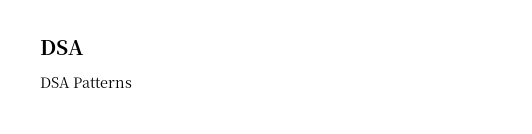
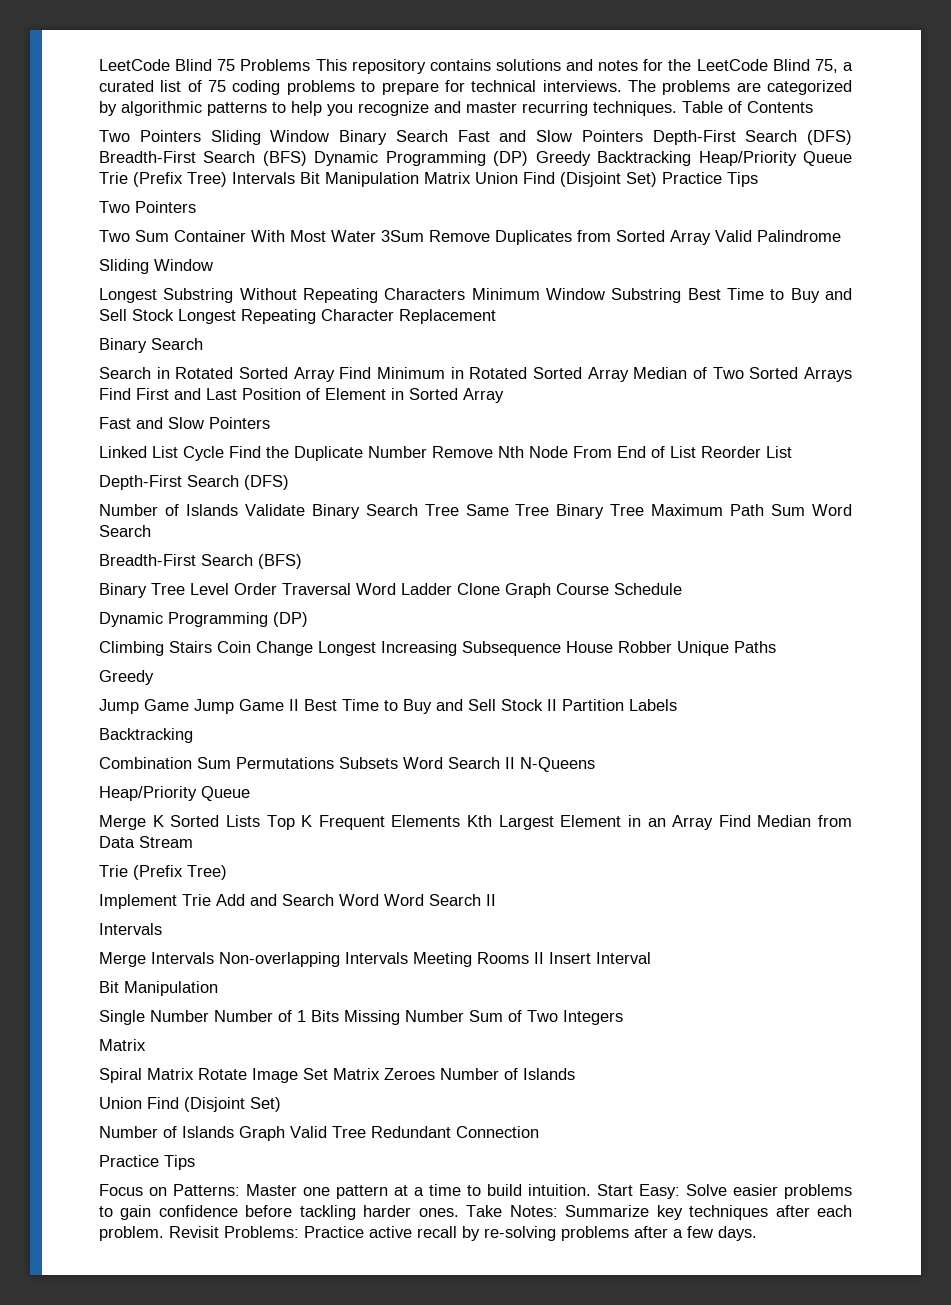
[40,40,84,55] [40,77,132,88] DSA // DSA Patterns -> [99,59,853,74] [99,80,852,95] [99,101,813,116] [99,130,852,145] [99,151,853,166] [99,172,758,187] [99,201,196,213] [99,230,841,245] [99,259,213,274] [99,288,853,303] [99,309,496,324] [99,338,203,353] [99,367,852,382] [99,388,504,403] [99,417,270,429] [99,446,792,461] [99,475,289,490] [99,504,853,519] [99,525,151,537] [99,554,302,569] [99,583,682,598] [99,612,308,627] [99,641,776,656] [99,670,154,685] [99,699,677,714] [99,728,193,743] [99,757,595,772] [99,786,250,801] [99,815,852,830] [99,836,193,848] [99,865,227,880] [99,894,496,909] [99,923,162,935] [99,952,651,967] [99,981,218,996] [99,1010,623,1025] [99,1039,146,1051] [99,1068,575,1083] [99,1097,281,1112] [99,1126,539,1141] [99,1155,195,1170] [99,1184,852,1199] [99,1205,852,1220] [99,1226,757,1241] LeetCode Blind 75 Problems This repository contains solutions and notes for the LeetCode Blind 75, a curated list of 75 coding problems to prepare for technical interviews. The problems are categorized by algorithmic patterns to help you recognize and master recurring techniques. Table of Contents // Two Pointers Sliding Window Binary Search Fast and Slow Pointers Depth-First Search (DFS) Breadth-First Search (BFS) Dynamic Programming (DP) Greedy Backtracking Heap/Priority Queue Trie (Prefix Tree) Intervals Bit Manipulation Matrix Union Find (Disjoint Set) Practice Tips // Two Pointers // Two Sum Container With Most Water 3Sum Remove Duplicates from Sorted Array Valid Palindrome // Sliding Window // Longest Substring Without Repeating Characters Minimum Window Substring Best Time to Buy and Sell Stock Longest Repeating Character Replacement // Binary Search // Search in Rotated Sorted Array Find Minimum in Rotated Sorted Array Median of Two Sorted Arrays Find First and Last Position of Element in Sorted Array // Fast and Slow Pointers // Linked List Cycle Find the Duplicate Number Remove Nth Node From End of List Reorder List // Depth-First Search (DFS) // Number of Islands Validate Binary Search Tree Same Tree Binary Tree Maximum Path Sum Word Search // Breadth-First Search (BFS) // Binary Tree Level Order Traversal Word Ladder Clone Graph Course Schedule // Dynamic Programming (DP) // Climbing Stairs Coin Change Longest Increasing Subsequence House Robber Unique Paths // Greedy // Jump Game Jump Game II Best Time to Buy and Sell Stock II Partition Labels // Backtracking // Combination Sum Permutations Subsets Word Search II N-Queens // Heap/Priority Queue // Merge K Sorted Lists Top K Frequent Elements Kth Largest Element in an Array Find Median from Data Stream // Trie (Prefix Tree) // Implement Trie Add and Search Word Word Search II // Intervals // Merge Intervals Non-overlapping Intervals Meeting Rooms II Insert Interval // Bit Manipulation // Single Number Number of 1 Bits Missing Number Sum of Two Integers // Matrix // Spiral Matrix Rotate Image Set Matrix Zeroes Number of Islands // Union Find (Disjoint Set) // Number of Islands Graph Valid Tree Redundant Connection // Practice Tips // Focus on Patterns: Master one pattern at a time to build intuition. Start Easy: Solve easier problems to gain confidence before tackling harder ones. Take Notes: Summarize key techniques after each problem. Revisit Problems: Practice active recall by re-solving problems after a few days.

